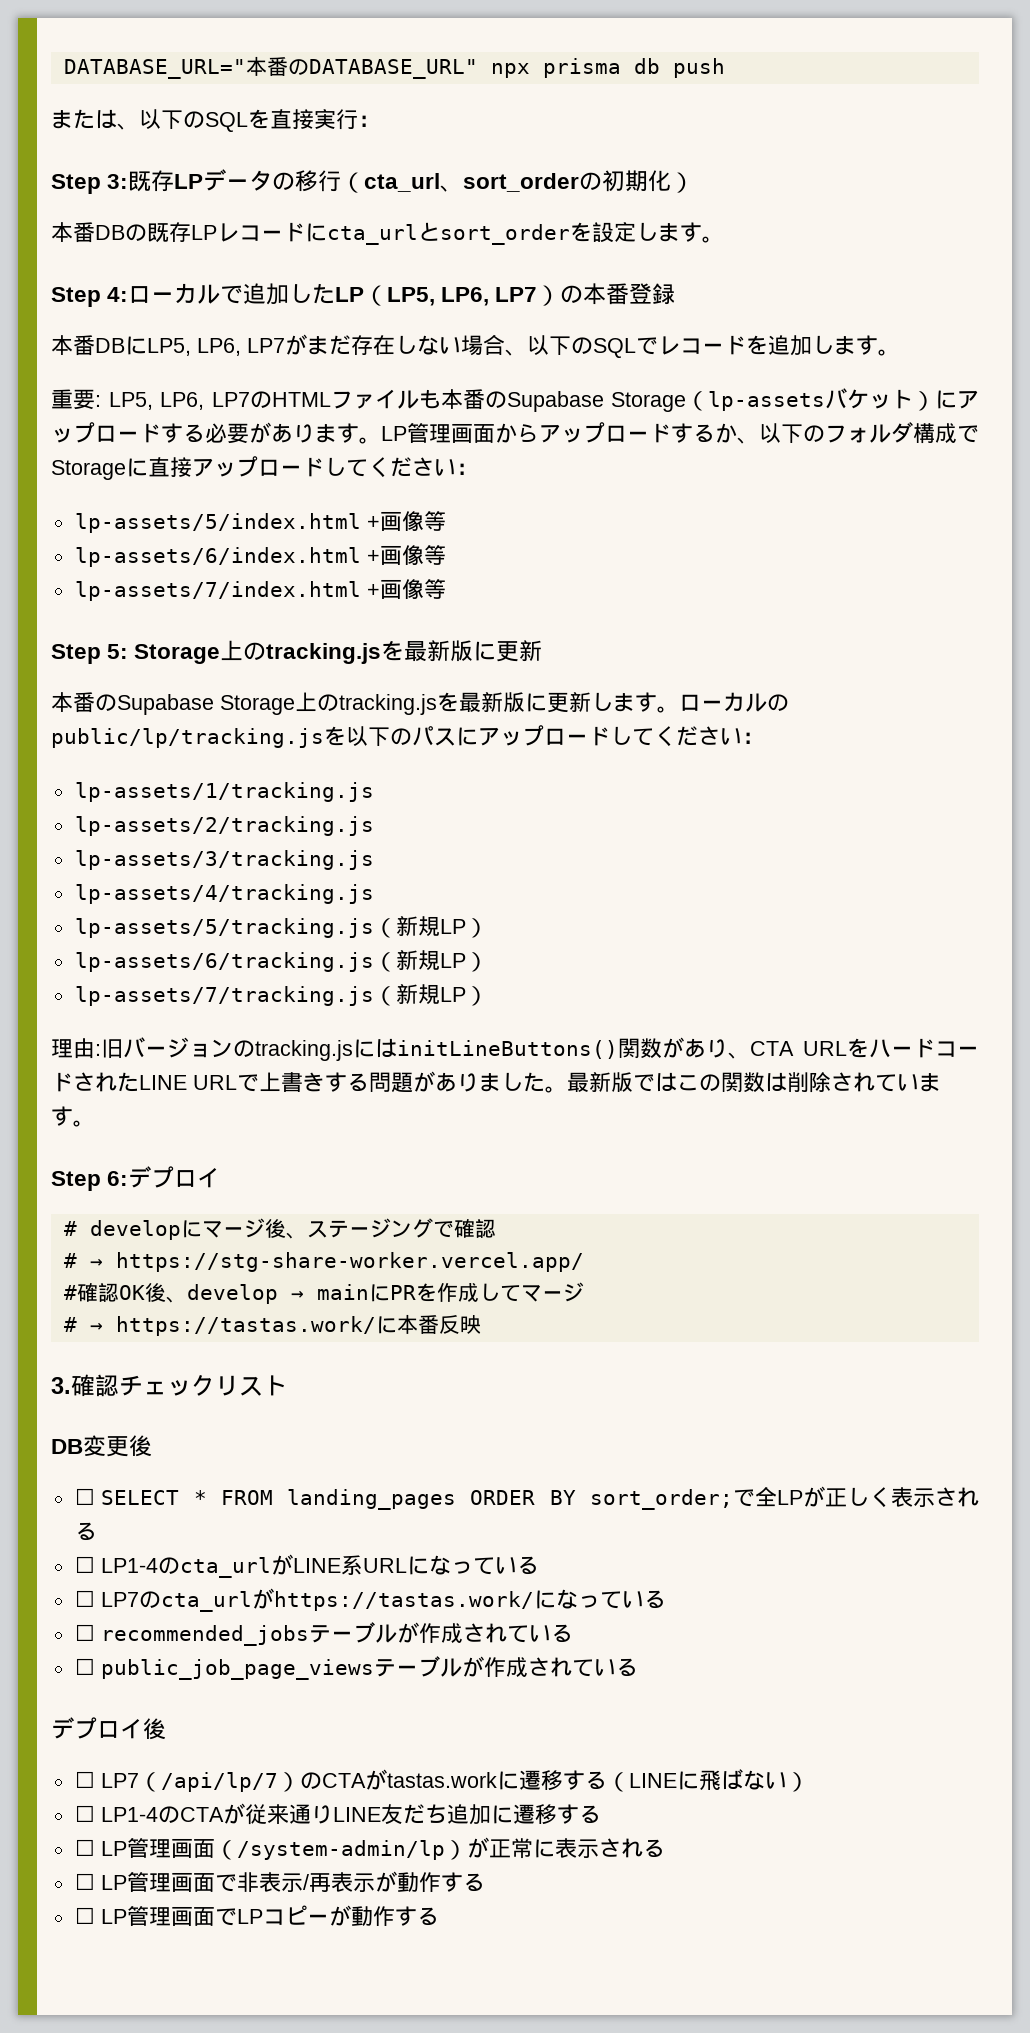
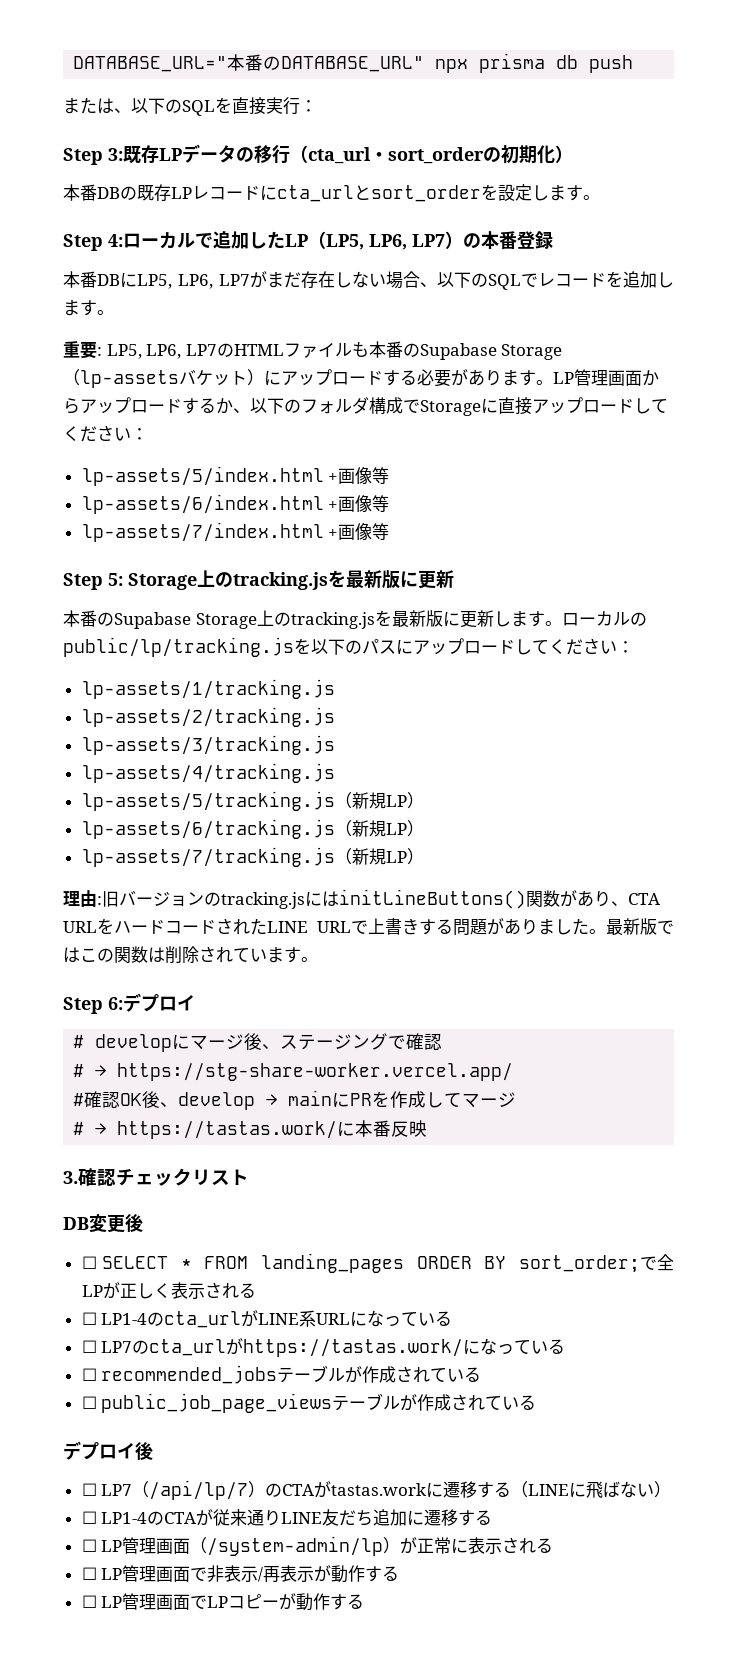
[440,185,464,192] 、 -> [370,152,388,161] ・

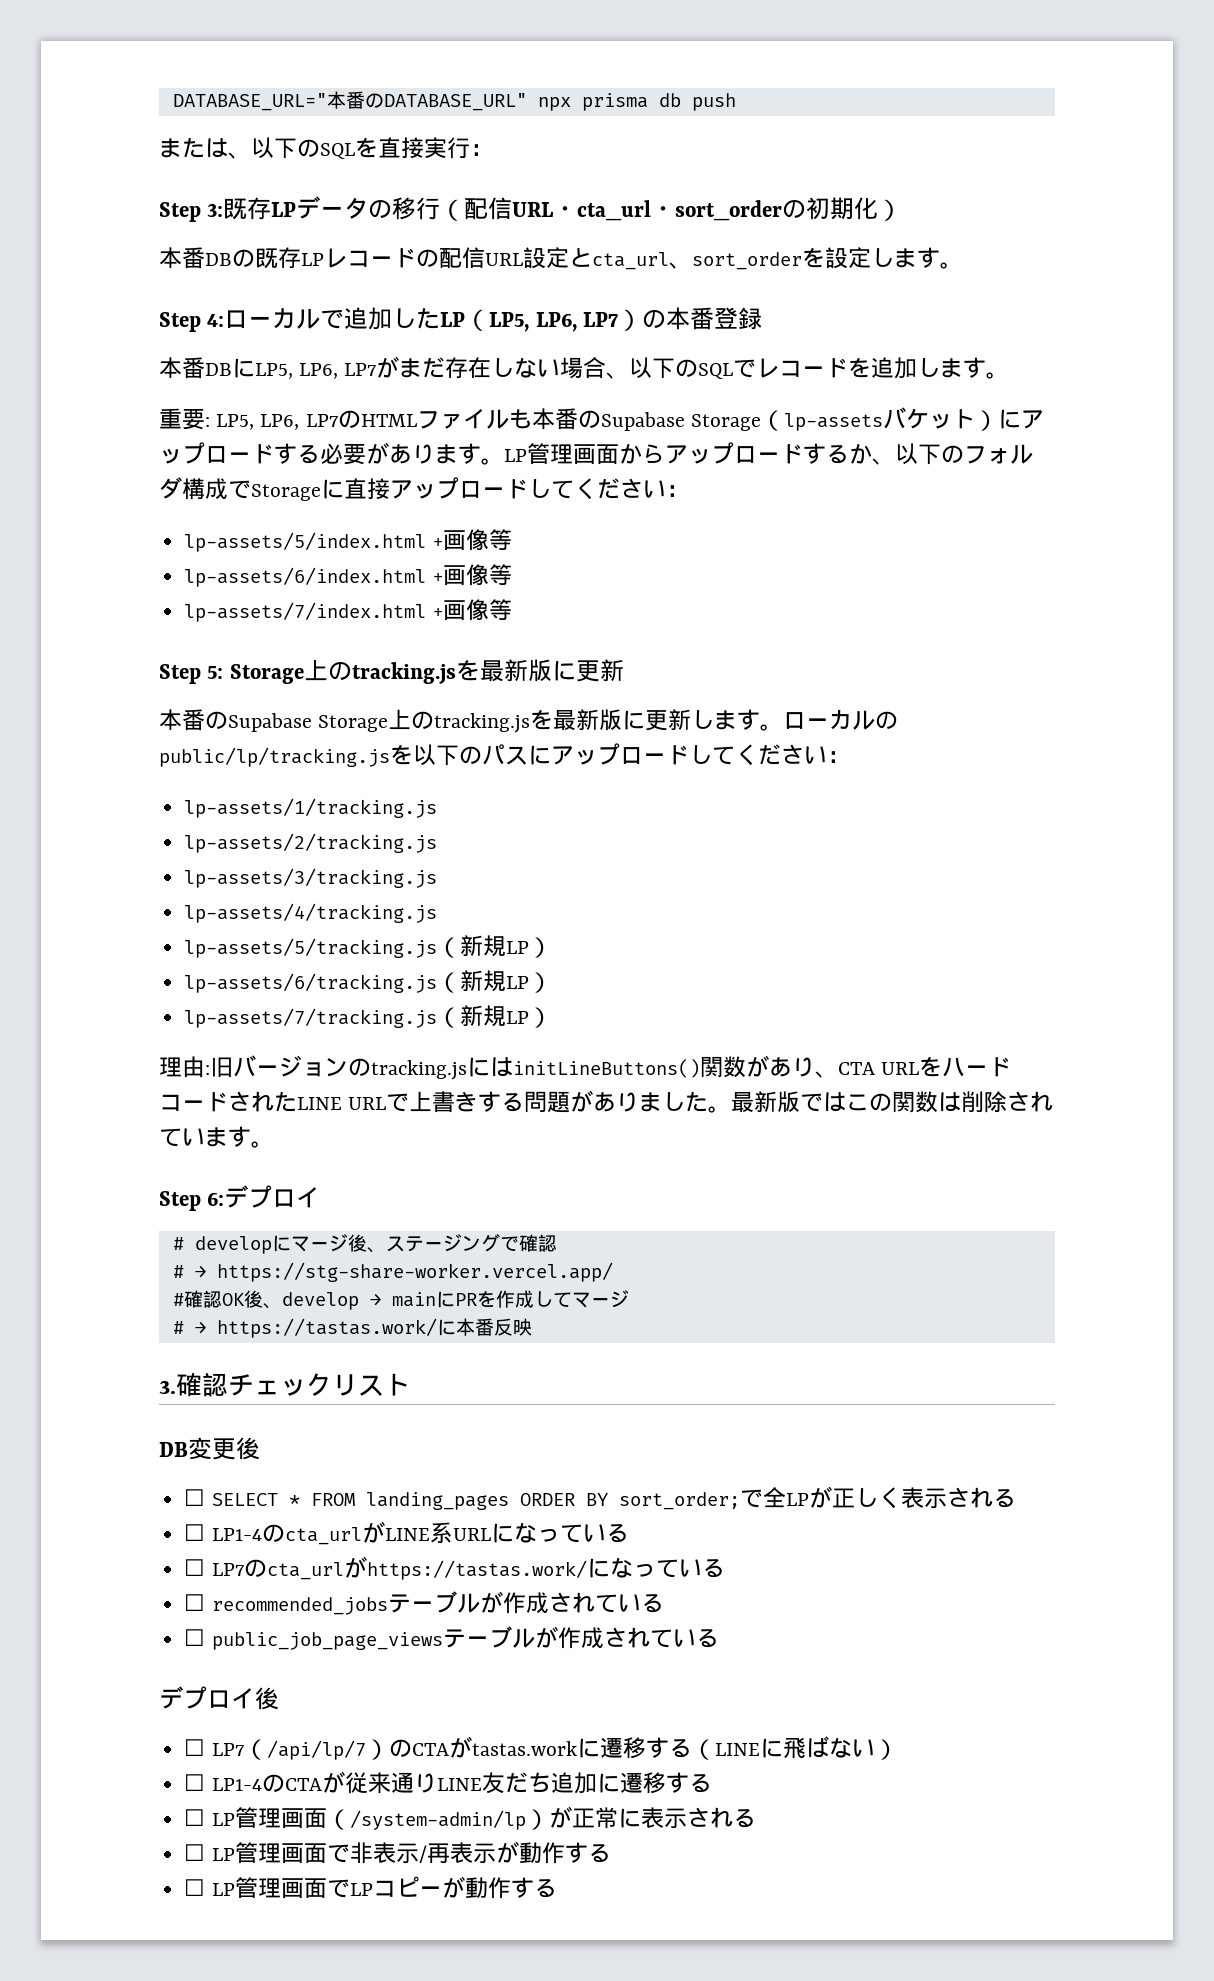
(308, 154) none -> [464,197,578,220] 配信URL・
[260,185,371,202] にcta_urlと -> [416,247,692,270] の配信URL設定とcta_url、

